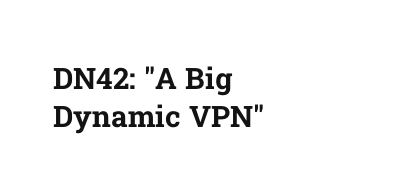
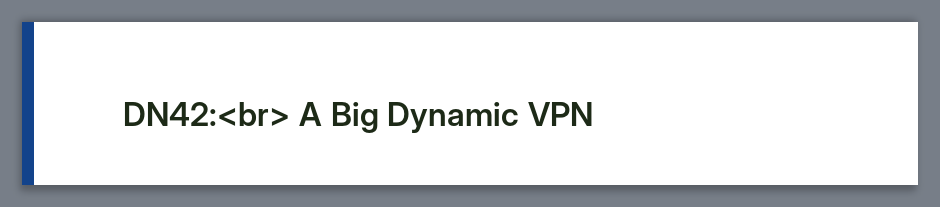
[53,66,177,89] DN42: "A -> [123,102,322,126] DN42:<br> A
[188,104,264,127] VPN" -> [528,102,594,126] VPN

